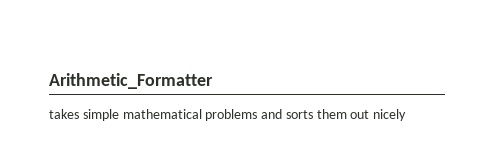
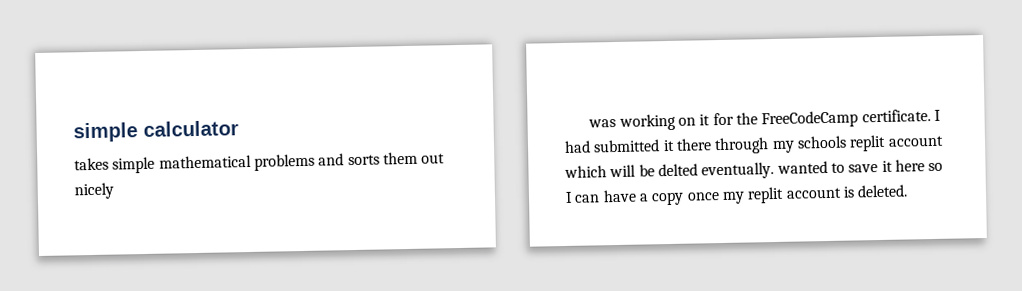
[49,73,213,89] Arithmetic_Formatter -> [73,120,239,143] simple calculator
(407, 115) none -> [588,109,941,131] [564,134,944,155] [564,159,944,180] [565,184,909,206] // was working on it for the FreeCodeCamp certificate. I had submitted it there through my schools replit account which will be delted eventually. wanted to save it here so I can have a copy once my replit account is deleted.

